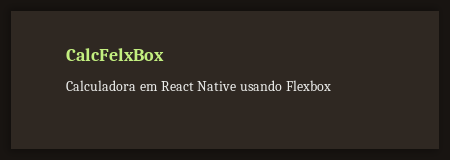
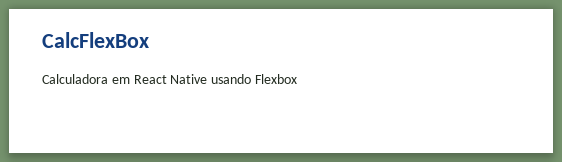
[66,48,164,61] CalcFelxBox -> [42,32,149,48] CalcFlexBox

